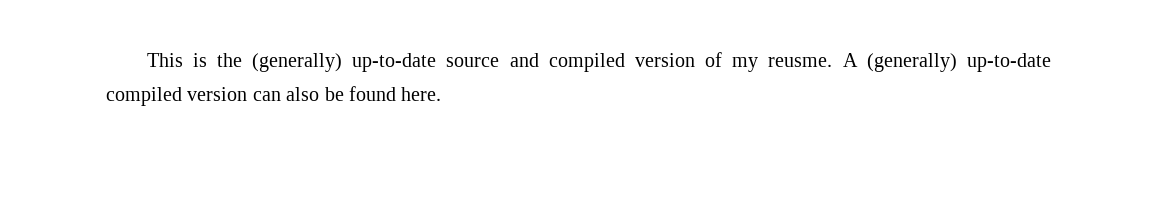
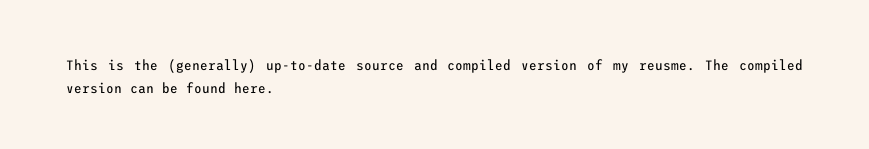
[842,53,1052,72] A (generally) up-to-date -> [705,59,730,71] The
[286,87,320,101] also -> (154, 90) none

